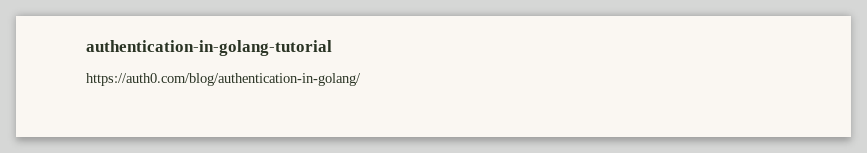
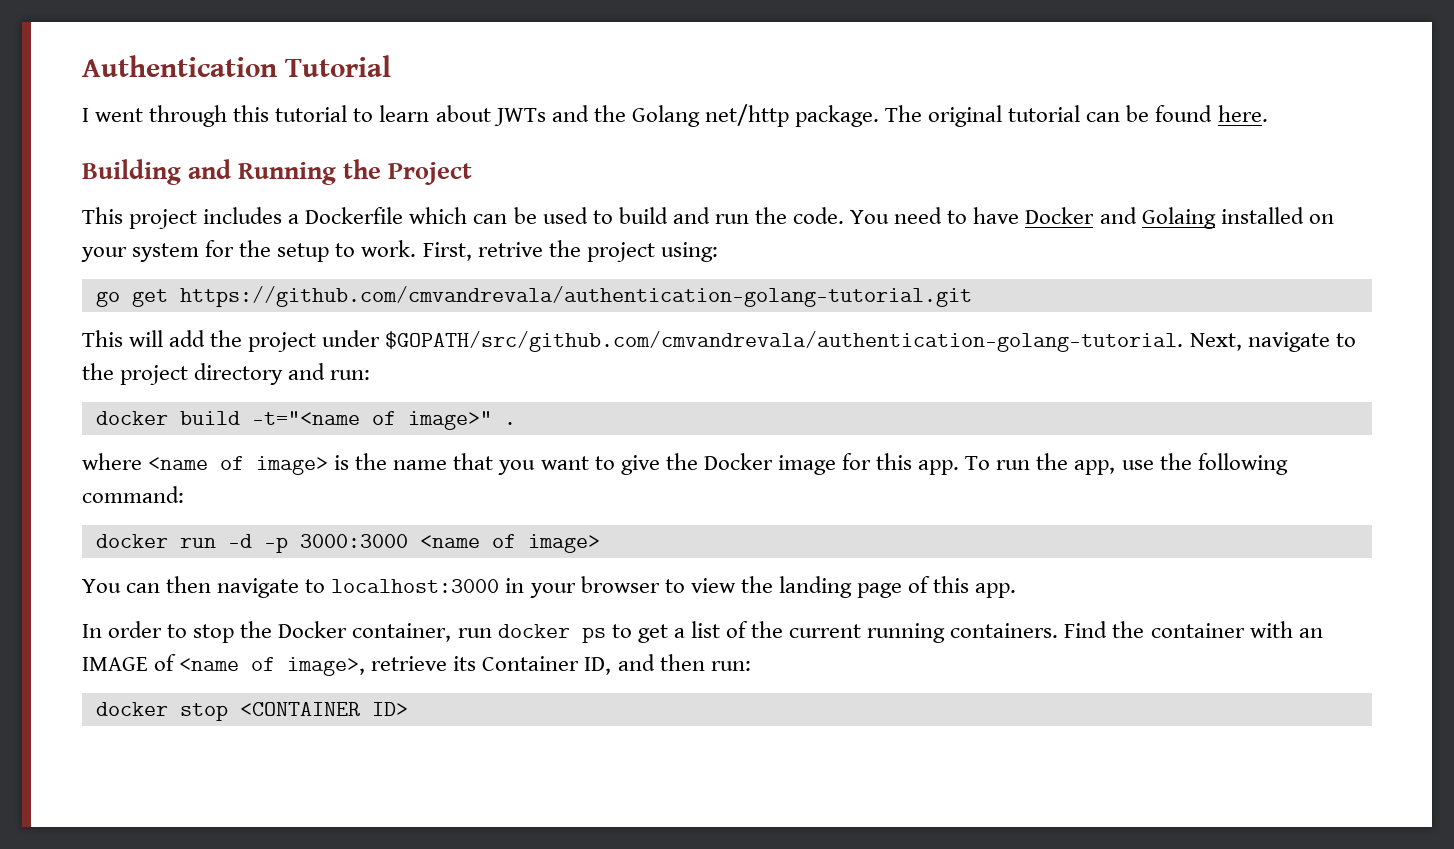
[86,40,332,56] [86,73,361,86] authentication-in-golang-tutorial // https://auth0.com/blog/authentication-in-golang/ -> [82,55,391,77] [82,104,1268,127] [82,159,473,185] [82,207,1334,229] [81,240,718,262] [95,286,972,307] [82,330,1356,352] [82,363,371,385] [95,411,516,430] [82,453,1288,475] [82,486,184,503] [95,534,600,553] [82,576,1017,598] [82,621,1323,643] [82,654,751,676] [95,702,408,721] Authentication Tutorial // I went through this tutorial to learn about JWTs and the Golang net/http package. The original tutorial can be found here. // Building and Running the Project // This project includes a Dockerfile which can be used to build and run the code. You need to have Docker and Golaing installed on your system for the setup to work. First, retrive the project using: // go get https://github.com/cmvandrevala/authentication-golang-tutorial.git // This will add the project under $GOPATH/src/github.com/cmvandrevala/authentication-golang-tutorial. Next, navigate to the project directory and run: // docker build -t="<name of image>" . // where <name of image> is the name that you want to give the Docker image for this app. To run the app, use the following command: // docker run -d -p 3000:3000 <name of image> // You can then navigate to localhost:3000 in your browser to view the landing page of this app. // In order to stop the Docker container, run docker ps to get a list of the current running containers. Find the container with an IMAGE of <name of image>, retrieve its Container ID, and then run: // docker stop <CONTAINER ID>

